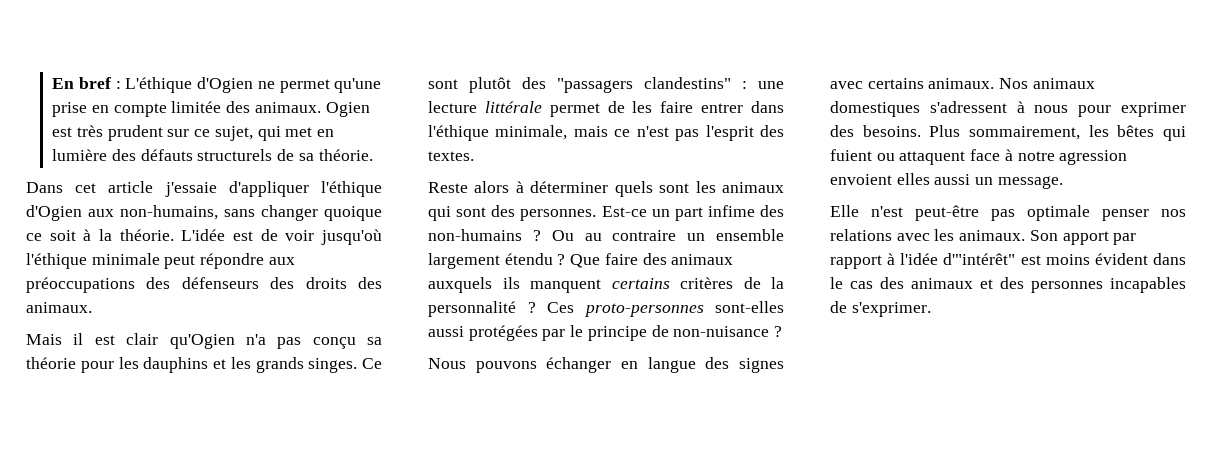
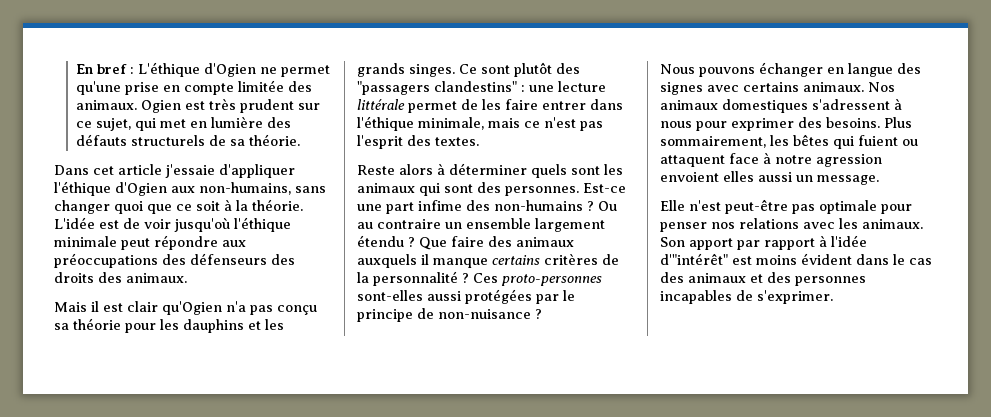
[324,206,382,221] quoique -> [114,201,172,214] quoi que
[651,209,670,217] un -> [357,204,382,211] une
[502,277,601,293] ils manquent -> [421,254,488,268] il manque
(1090, 213) none -> [881,204,912,214] pour

